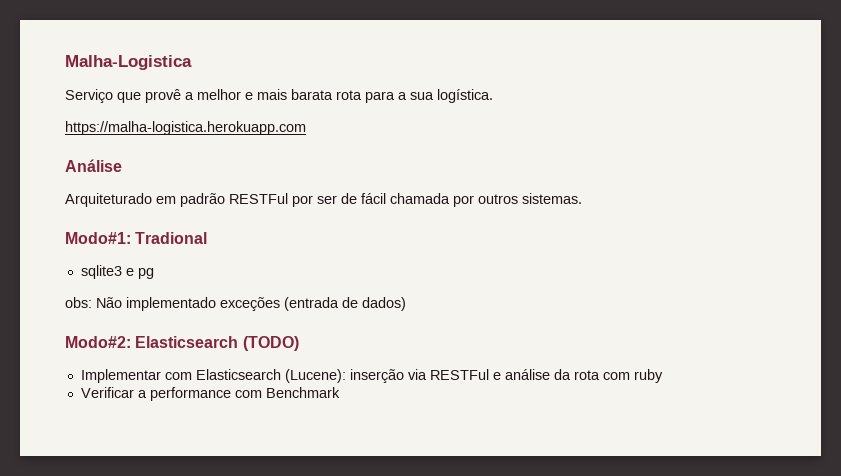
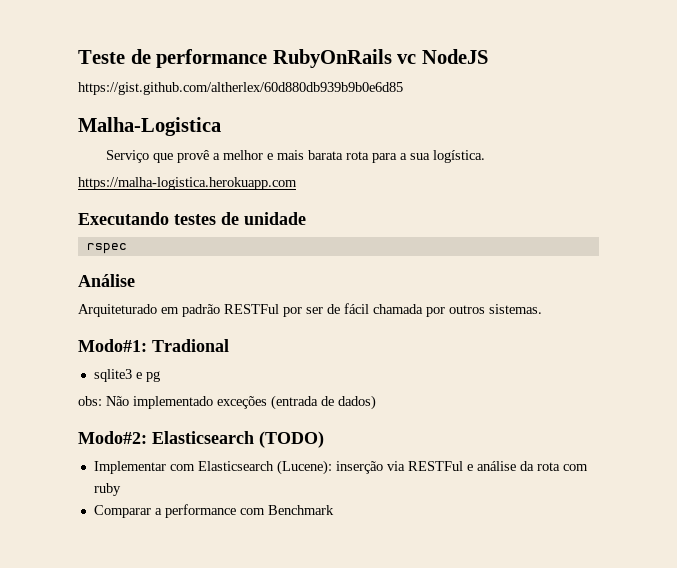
(65, 62) none -> [78,49,488,68] [78,82,403,95] Teste de performance RubyOnRails vc NodeJS // https://gist.github.com/altherlex/60d880db939b9b0e6d85 //
(306, 128) none -> [78,212,306,225] [86,243,127,254] // Executando testes de unidade // rspec
[80,387,134,398] Verificar -> [93,505,151,518] Comparar

